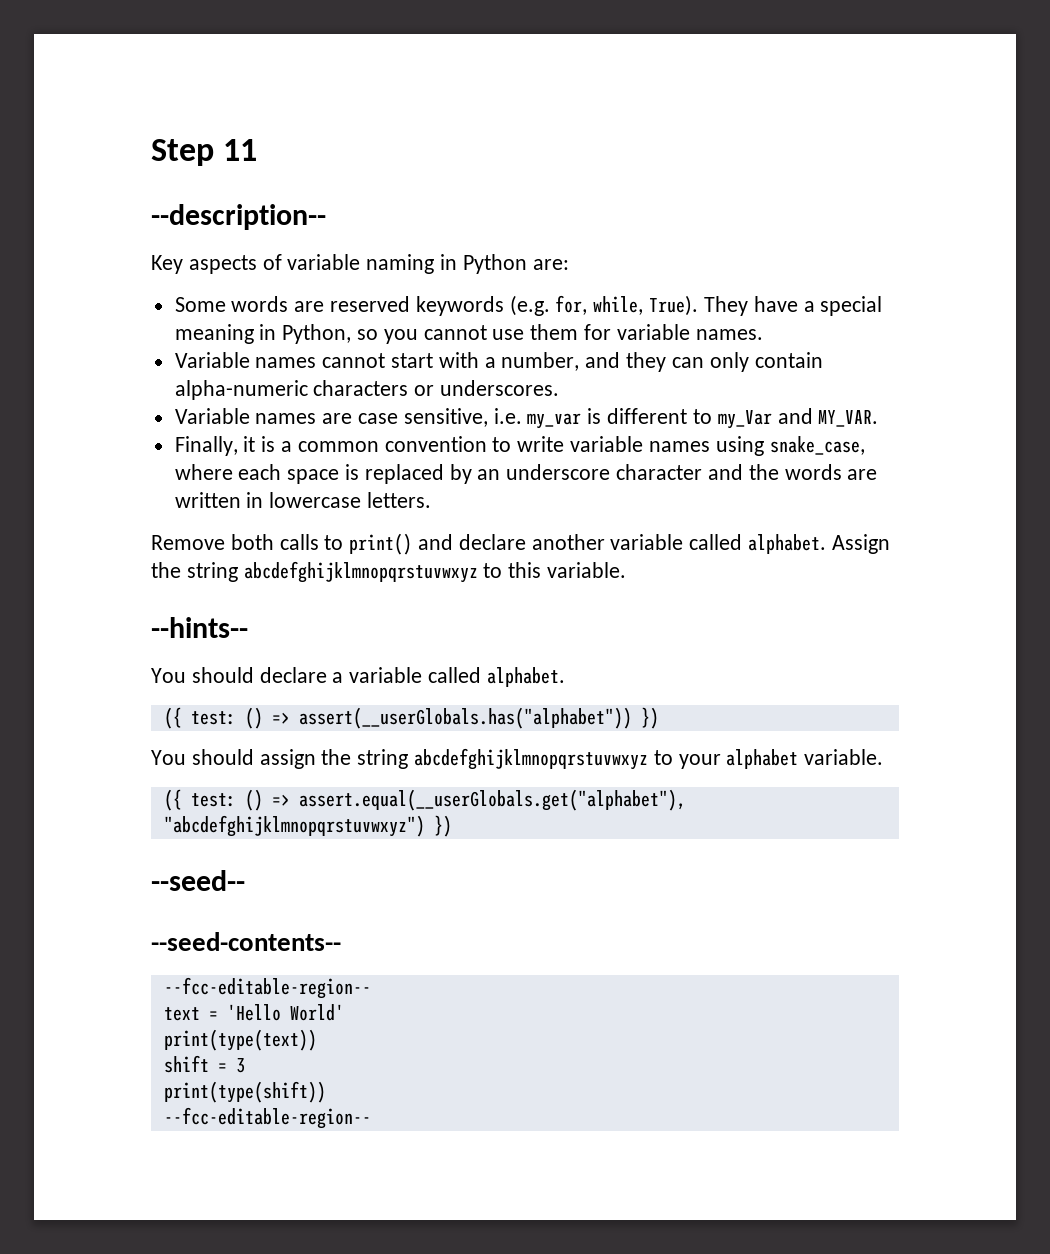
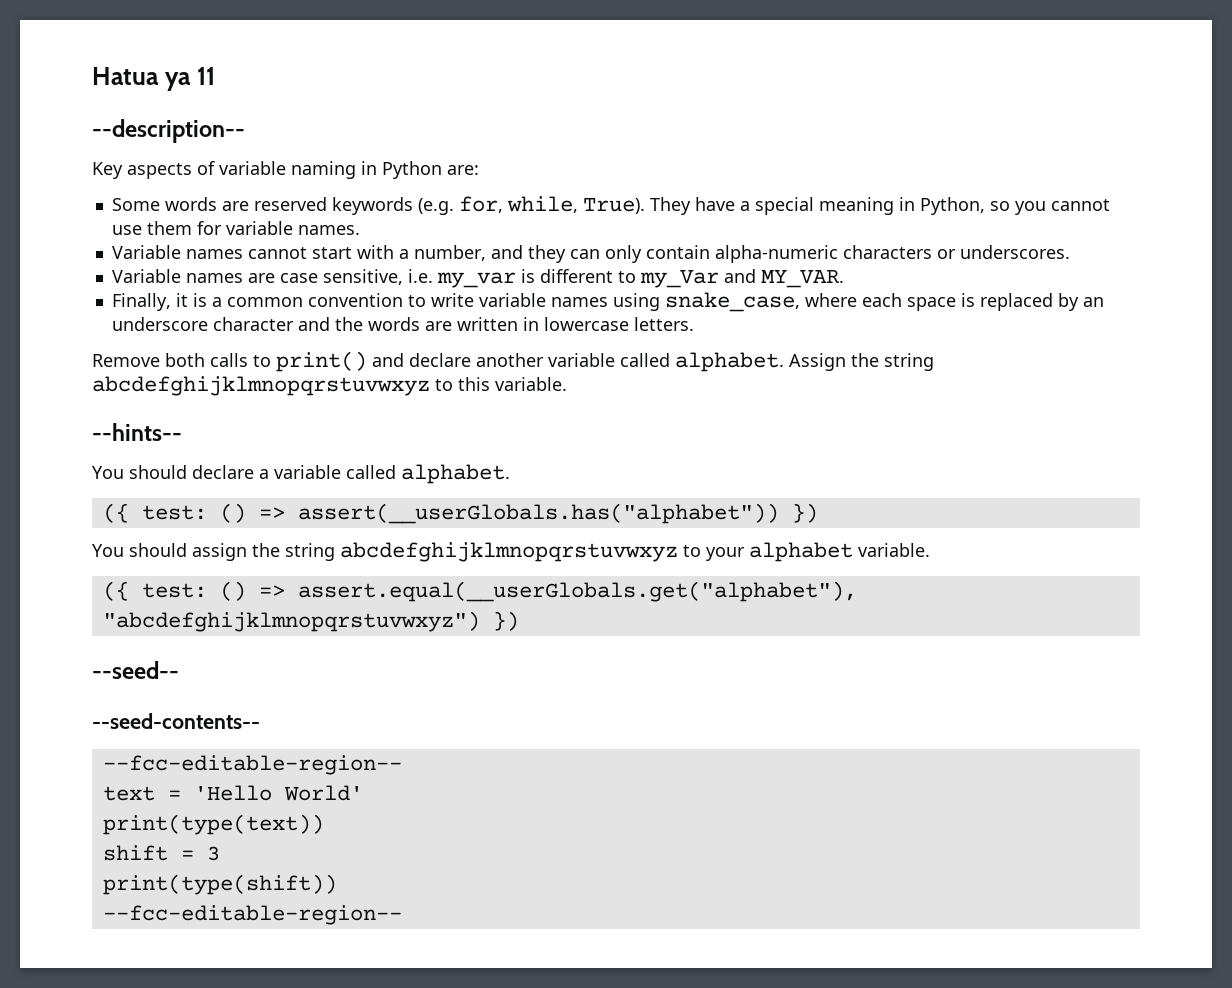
[151,139,214,166] Step -> [92,67,191,91] Hatua ya

